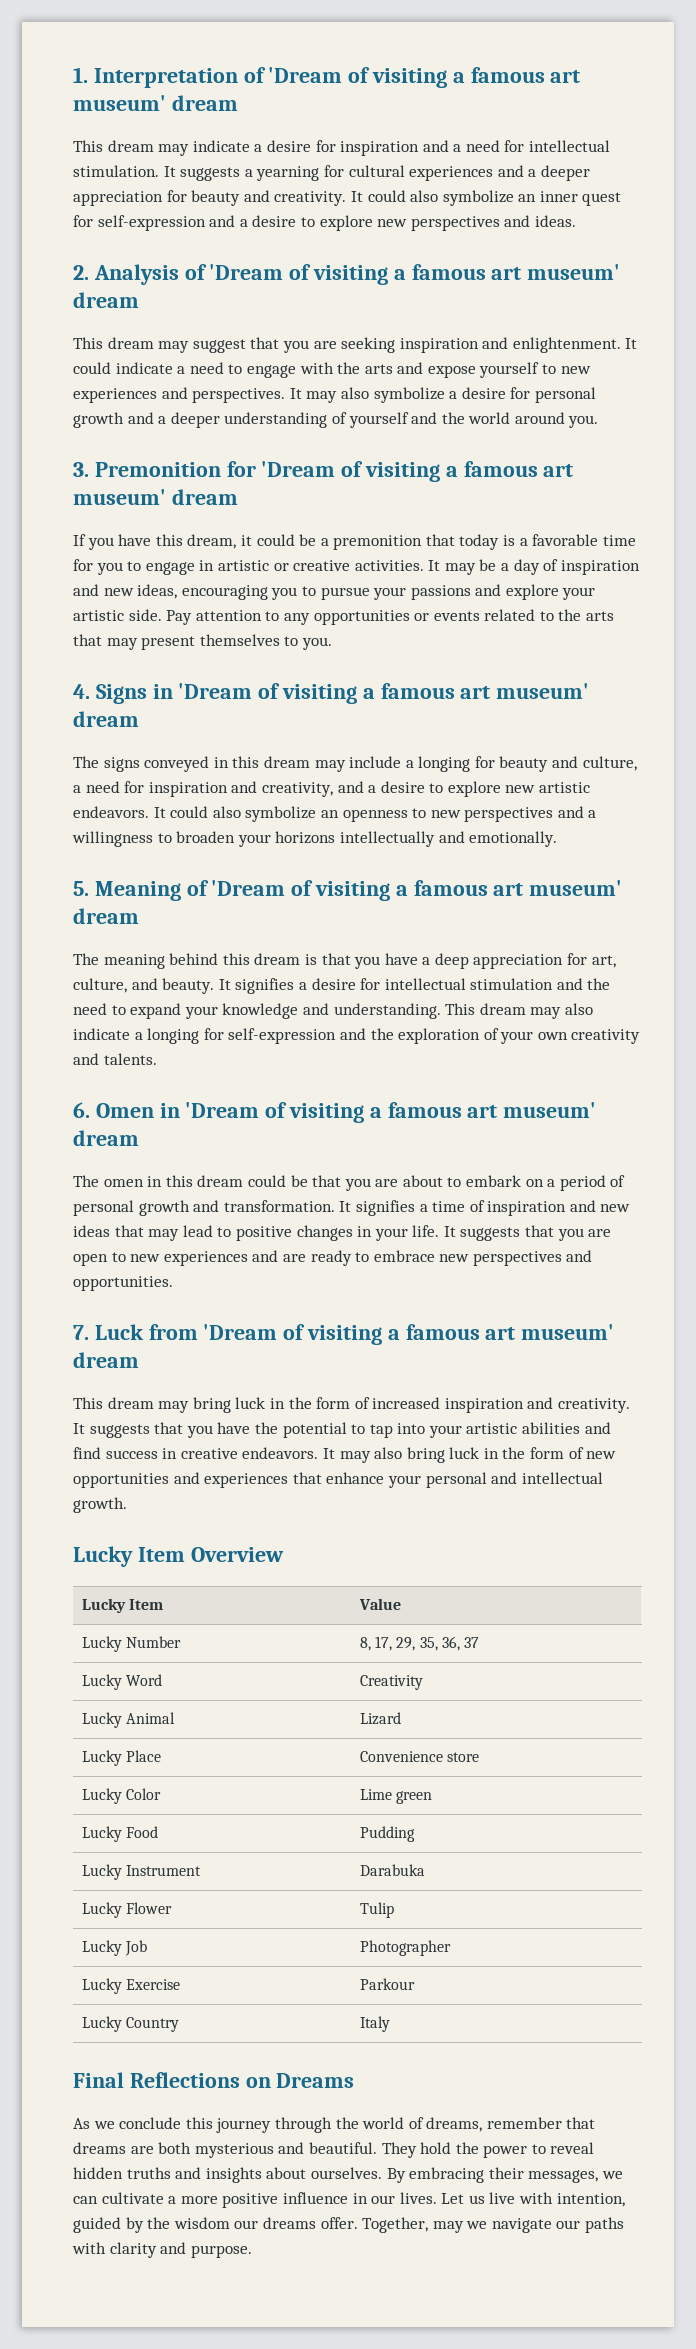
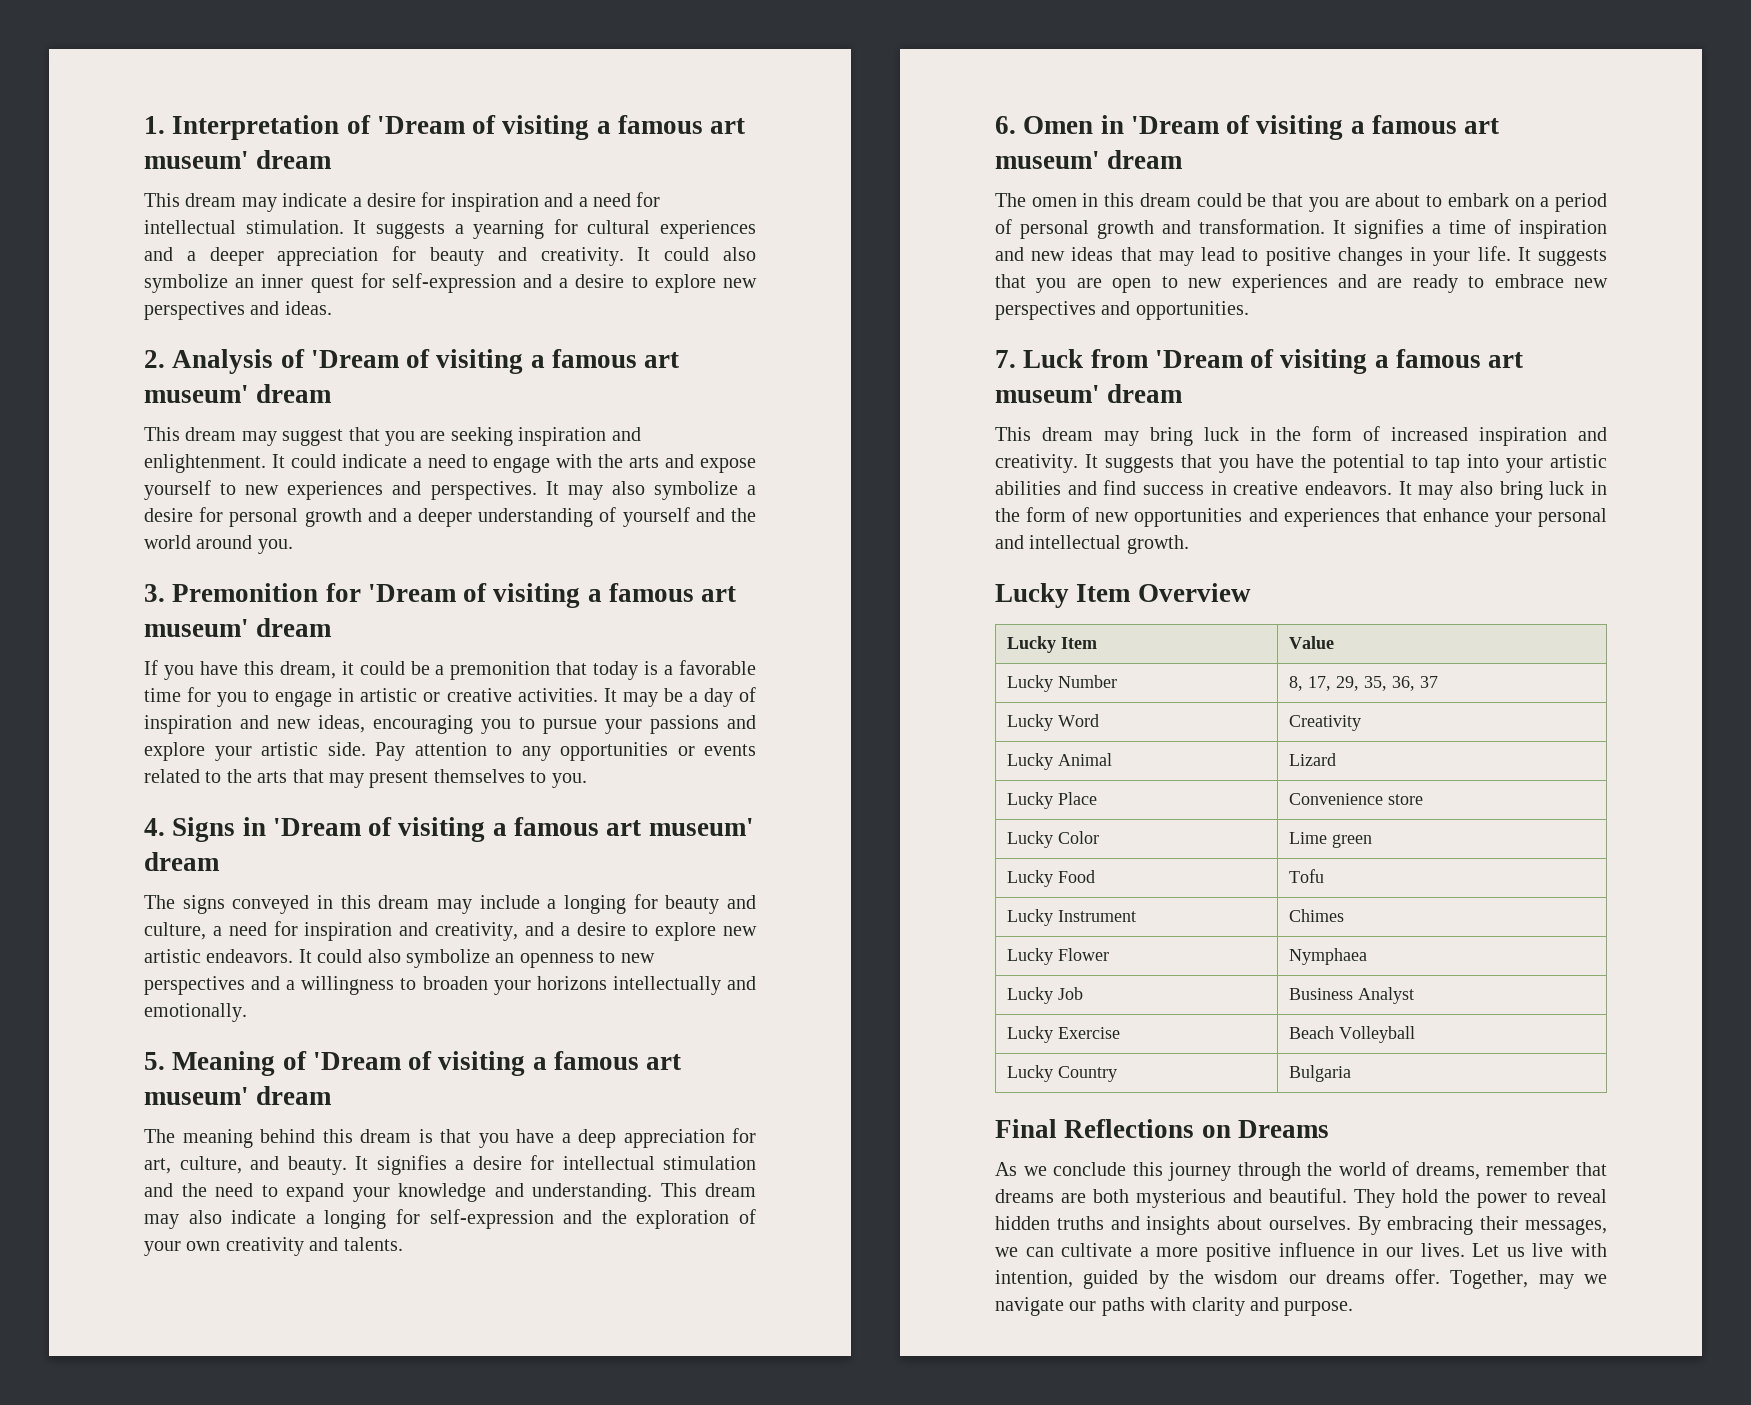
[360,1826,416,1842] Pudding -> [1289,869,1325,883] Tofu
[360,1864,426,1876] Darabuka -> [1289,909,1345,922] Chimes
[360,1902,395,1918] Tulip -> [1289,948,1368,965] Nymphaea
[360,1940,452,1956] Photographer -> [1289,987,1415,1004] Business Analyst
[360,1978,416,1990] Parkour -> [1289,1026,1416,1043] Beach Volleyball
[360,2016,391,2032] Italy -> [1289,1065,1352,1082] Bulgaria

